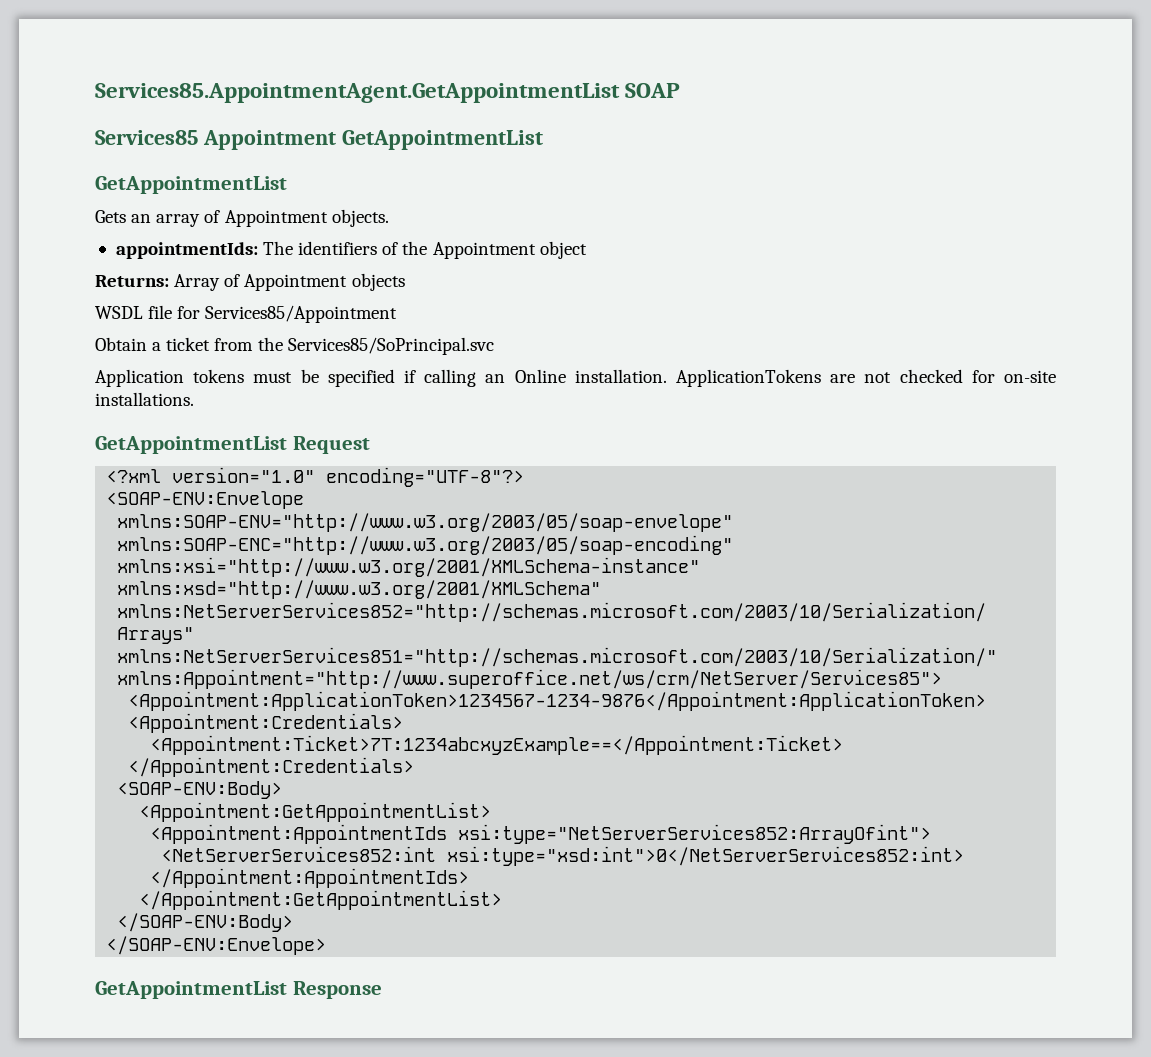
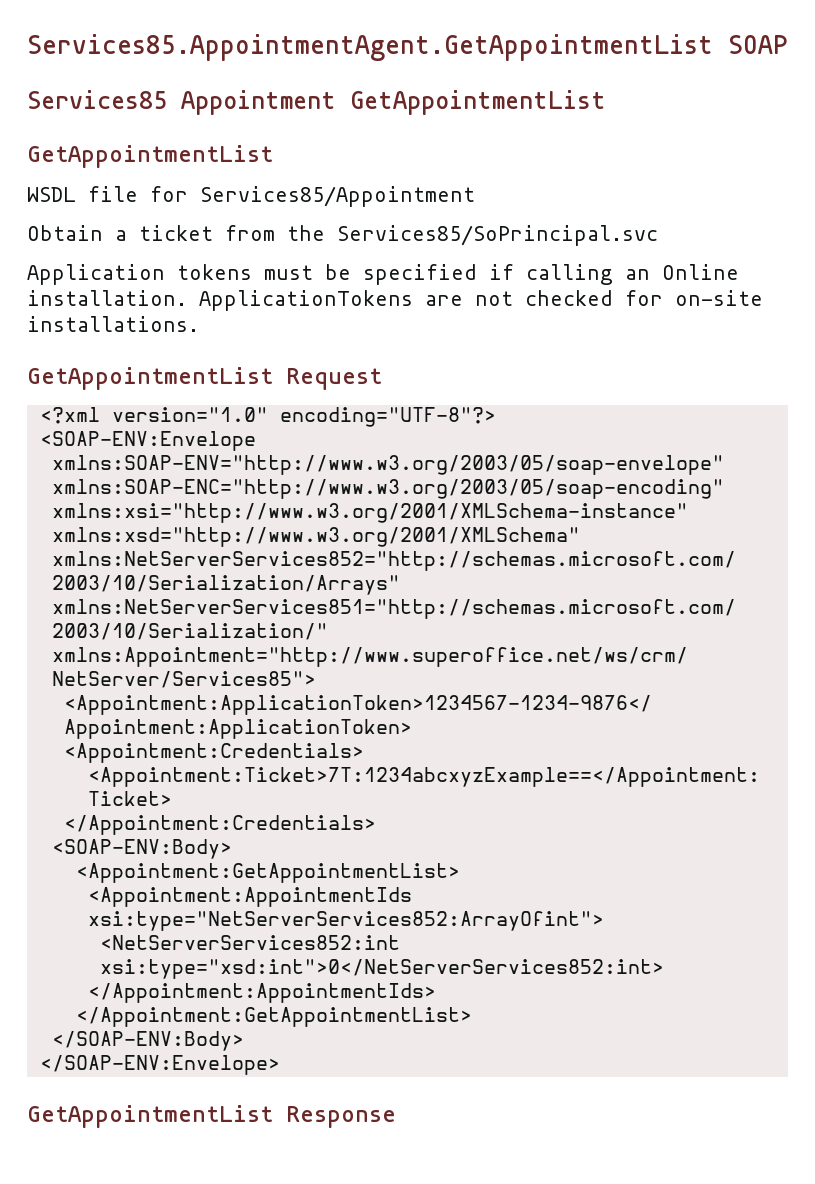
[95,209,389,227] [115,241,587,259] [95,273,405,291] // Gets an array of Appointment objects. // appointmentIds: The identifiers of the Appointment object // Returns: Array of Appointment objects -> (273, 156) none

